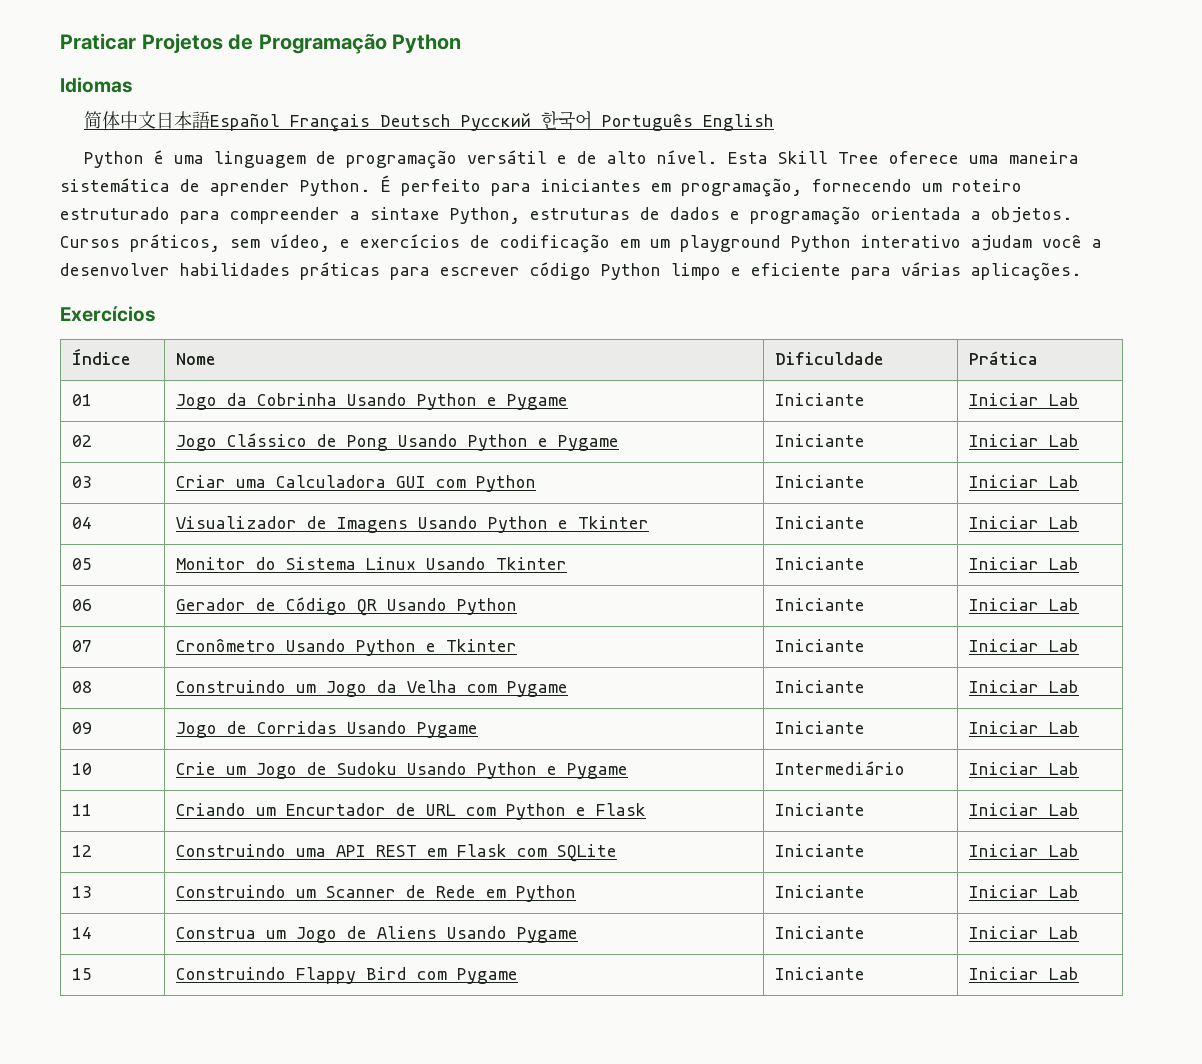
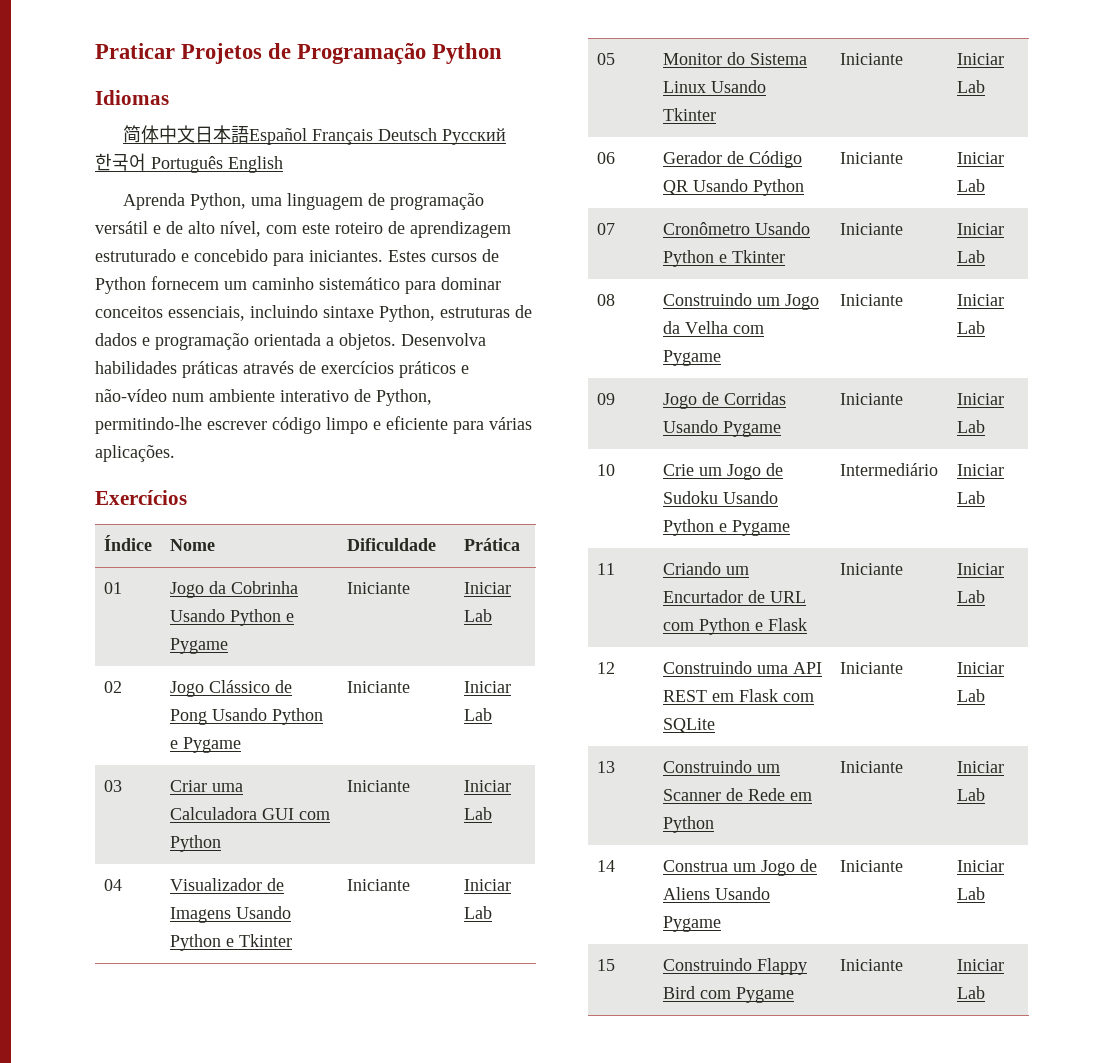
[83,150,164,168] Python é -> [122,193,246,210] Aprenda Python,
[656,150,1079,164] [60,175,1022,197] [60,207,360,224] nível. Esta Skill Tree oferece uma maneira sistemática de aprender Python. É perfeito para iniciantes em programação, fornecendo um roteiro estruturado para compreender a -> [220,221,511,238] [95,249,499,266] [95,276,501,294] [95,305,318,321] nível, com este roteiro de aprendizagem estruturado e concebido para iniciantes. Estes cursos de Python fornecem um caminho sistemático para dominar conceitos essenciais, incluindo
[60,234,1102,253] [60,262,430,280] Cursos práticos, sem vídeo, e exercícios de codificação em um playground Python interativo ajudam você a desenvolver habilidades práticas para -> [401,333,486,346] [95,361,469,378] [95,389,432,406] [95,417,202,434] Desenvolva habilidades práticas através de exercícios práticos e não-vídeo num ambiente interativo de Python, permitindo-lhe
[601,263,661,280] Python -> (321, 425) none

